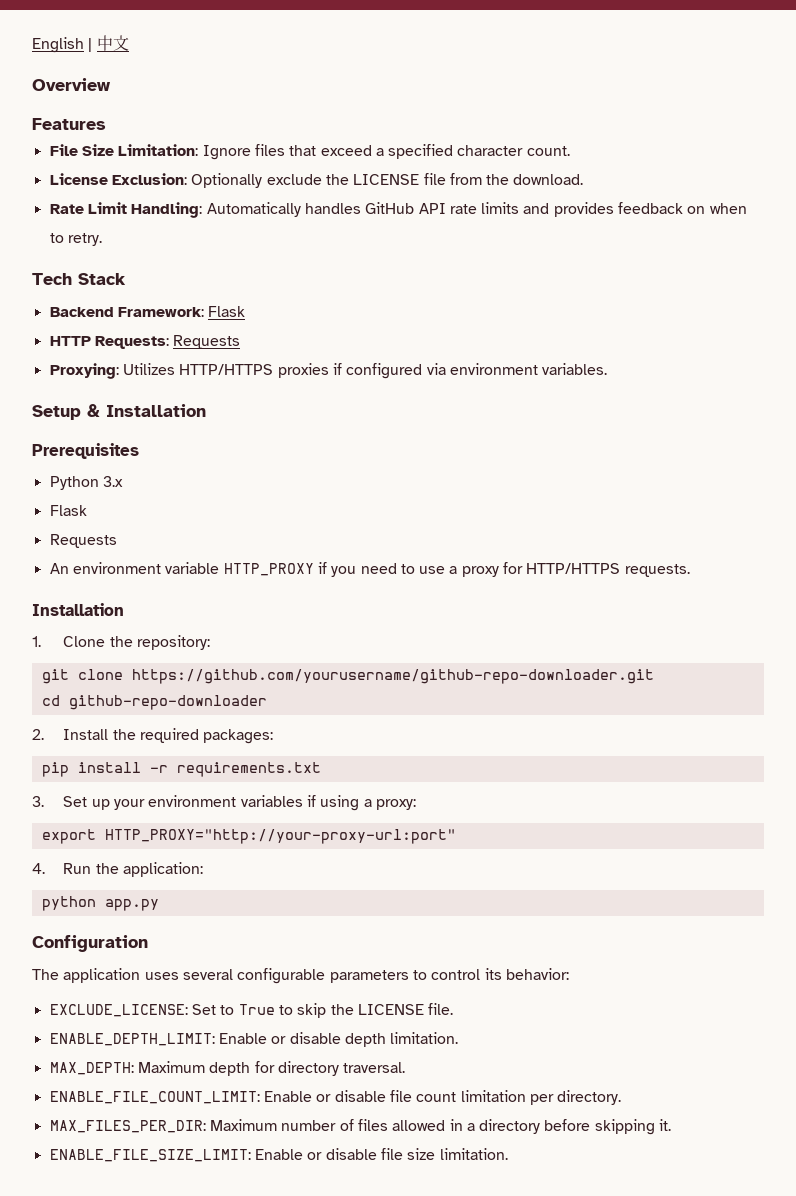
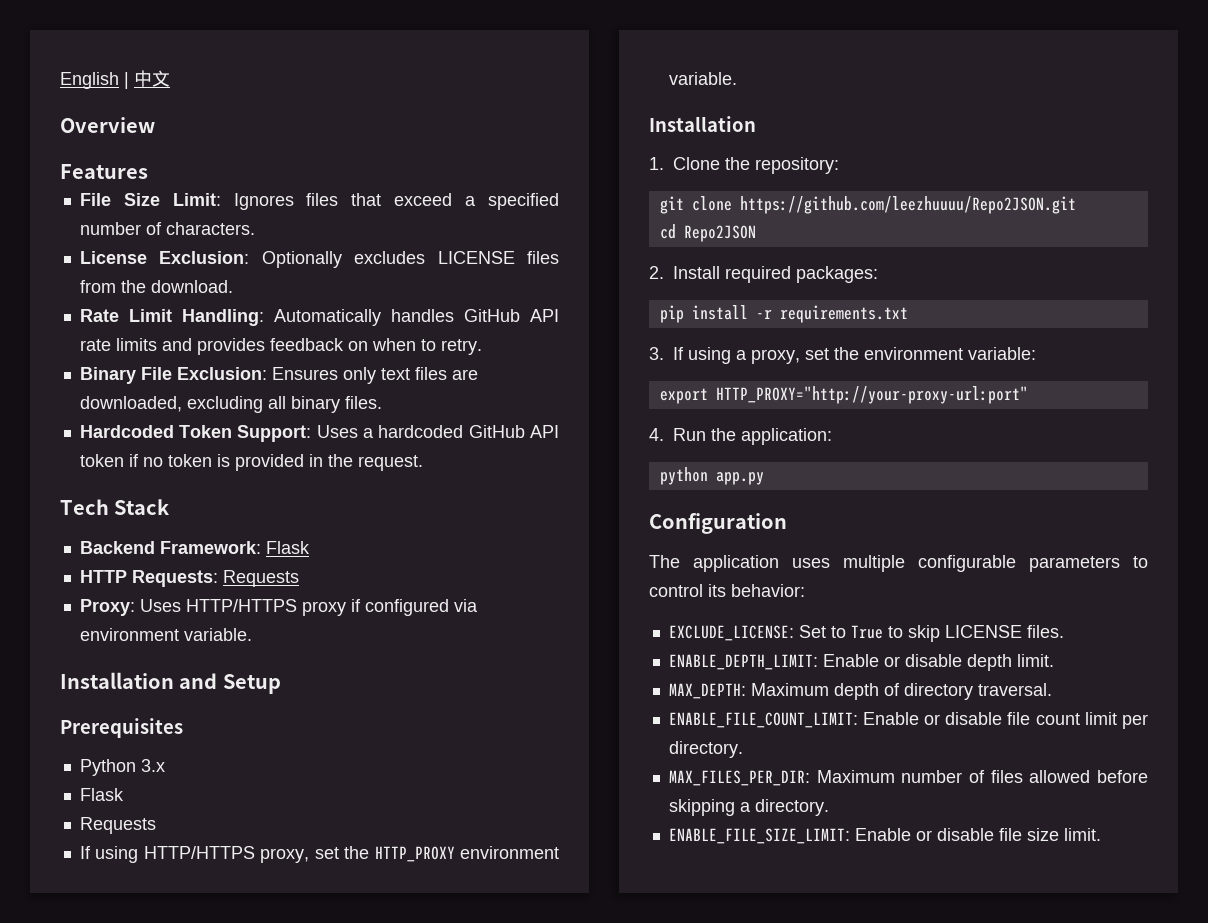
[118,144,251,160] Limitation: Ignore -> [172,193,294,210] Limit: Ignores
[457,145,570,156] character count. -> [79,222,255,235] number of characters.
[266,173,446,185] exclude the LICENSE file -> [354,251,559,264] excludes LICENSE files
(102, 239) none -> [79,367,478,384] [79,396,382,413] [79,425,559,442] [79,454,423,471] // Binary File Exclusion: Ensures only text files are downloaded, excluding all binary files. // Hardcoded Token Support: Uses a hardcoded GitHub API token if no token is provided in the request.
[49,363,329,379] Proxying: Utilizes HTTP/HTTPS proxies -> [79,599,346,616] Proxy: Uses HTTP/HTTPS proxy
[542,363,608,375] variables. // -> [183,628,252,641] [60,672,218,689] variable. // Installation and
[87,404,206,417] & Installation -> (281, 684) none
[49,562,690,577] An environment variable HTTP_PROXY if you need to use a proxy for HTTP/HTTPS requests. -> [79,846,559,863] [668,72,737,85] If using HTTP/HTTPS proxy, set the HTTP_PROXY environment variable.
[131,669,654,684] https://github.com/yourusername/github-repo-downloader.git -> [739,196,1076,214] https://github.com/leezhuuuu/Repo2JSON.git
[68,695,267,710] github-repo-downloader -> [683,225,756,242] Repo2JSON
[112,729,136,740] the -> (721, 272) none
[63,795,416,811] Set up your environment variables if using a proxy: -> [673,347,1037,364] If using a proxy, set the environment variable:
[182,969,233,980] several -> [843,555,905,572] multiple
[330,1003,454,1015] the LICENSE file. -> [944,625,1064,638] LICENSE files.
[390,1032,459,1044] limitation. -> [1016,654,1054,667] limit.
[254,1061,275,1073] for -> [883,683,900,696] of
[460,1090,526,1102] limitation -> [1084,712,1117,725] limit
[449,1119,672,1135] in a directory before skipping it. -> [1097,770,1148,783] [668,799,829,816] before skipping a directory.
[439,1148,508,1160] limitation. -> [1063,828,1101,841] limit.

